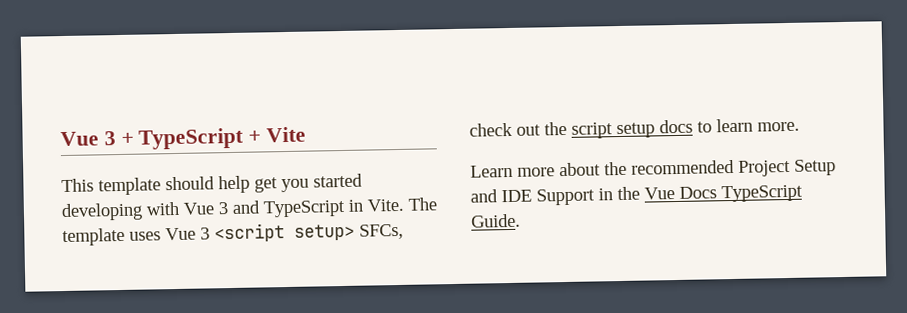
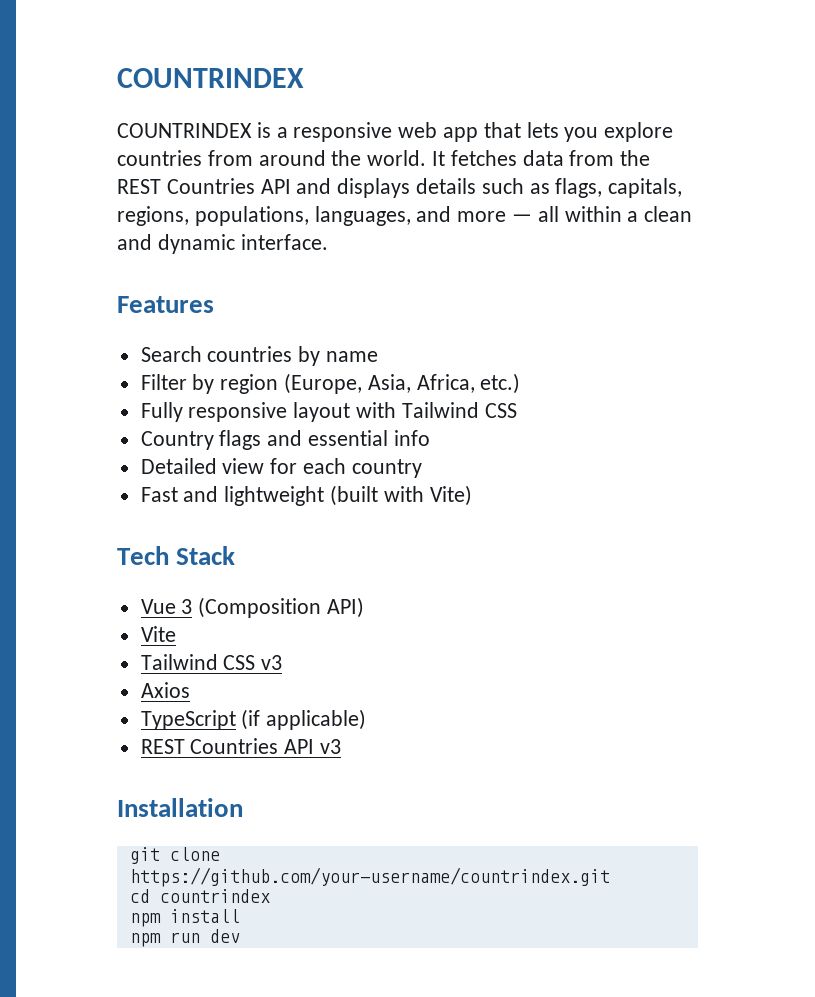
[60,126,307,150] [61,173,363,196] [61,197,437,222] [62,223,404,247] [469,118,800,139] [470,159,836,178] [470,184,803,206] [471,213,521,228] Vue 3 + TypeScript + Vite // This template should help get you started developing with Vue 3 and TypeScript in Vite. The template uses Vue 3 <script setup> SFCs, check out the script setup docs to learn more. // Learn more about the recommended Project Setup and IDE Support in the Vue Docs TypeScript Guide. -> [117,68,304,88] [117,122,674,142] [117,150,651,166] [117,178,683,198] [117,206,693,226] [117,234,328,254] [117,296,214,313] [140,346,379,366] [140,373,521,394] [140,402,517,422] [140,430,430,450] [140,458,422,478] [140,485,472,506] [117,546,236,565] [140,597,365,618] [140,626,176,642] [140,654,283,670] [140,682,190,698] [140,709,367,730] [140,738,342,754] [117,798,243,817] [129,847,220,864] [129,867,610,887] [129,889,270,903] [129,909,240,927] [129,929,240,947] COUNTRINDEX // COUNTRINDEX is a responsive web app that lets you explore countries from around the world. It fetches data from the REST Countries API and displays details such as flags, capitals, regions, populations, languages, and more — all within a clean and dynamic interface. // Features // Search countries by name // Filter by region (Europe, Asia, Africa, etc.) // Fully responsive layout with Tailwind CSS // Country flags and essential info // Detailed view for each country // Fast and lightweight (built with Vite) // Tech Stack // Vue 3 (Composition API) // Vite // Tailwind CSS v3 // Axios // TypeScript (if applicable) // REST Countries API v3 // Installation // git clone https://github.com/your-username/countrindex.git // cd countrindex // npm install // npm run dev

